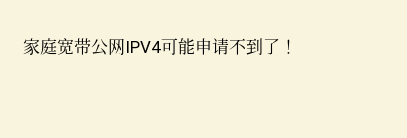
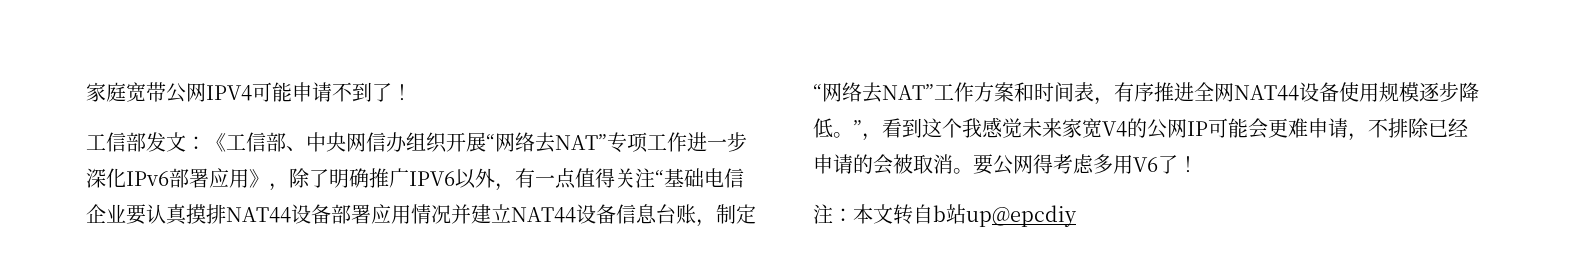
(297, 46) none -> [86,132,747,153] [86,168,744,191] [86,204,756,227] [813,82,1479,105] [813,117,1468,141] [813,154,1198,175] [813,204,1077,227] // 工信部发文：《工信部、中央网信办组织开展“网络去NAT”专项工作进一步深化IPv6部署应用》，除了明确推广IPV6以外，有一点值得关注“基础电信企业要认真摸排NAT44设备部署应用情况并建立NAT44设备信息台账，制定“网络去NAT”工作方案和时间表，有序推进全网NAT44设备使用规模逐步降低。”，看到这个我感觉未来家宽V4的公网IP可能会更难申请，不排除已经申请的会被取消。要公网得考虑多用V6了！ // 注：本文转自b站up@epcdiy

